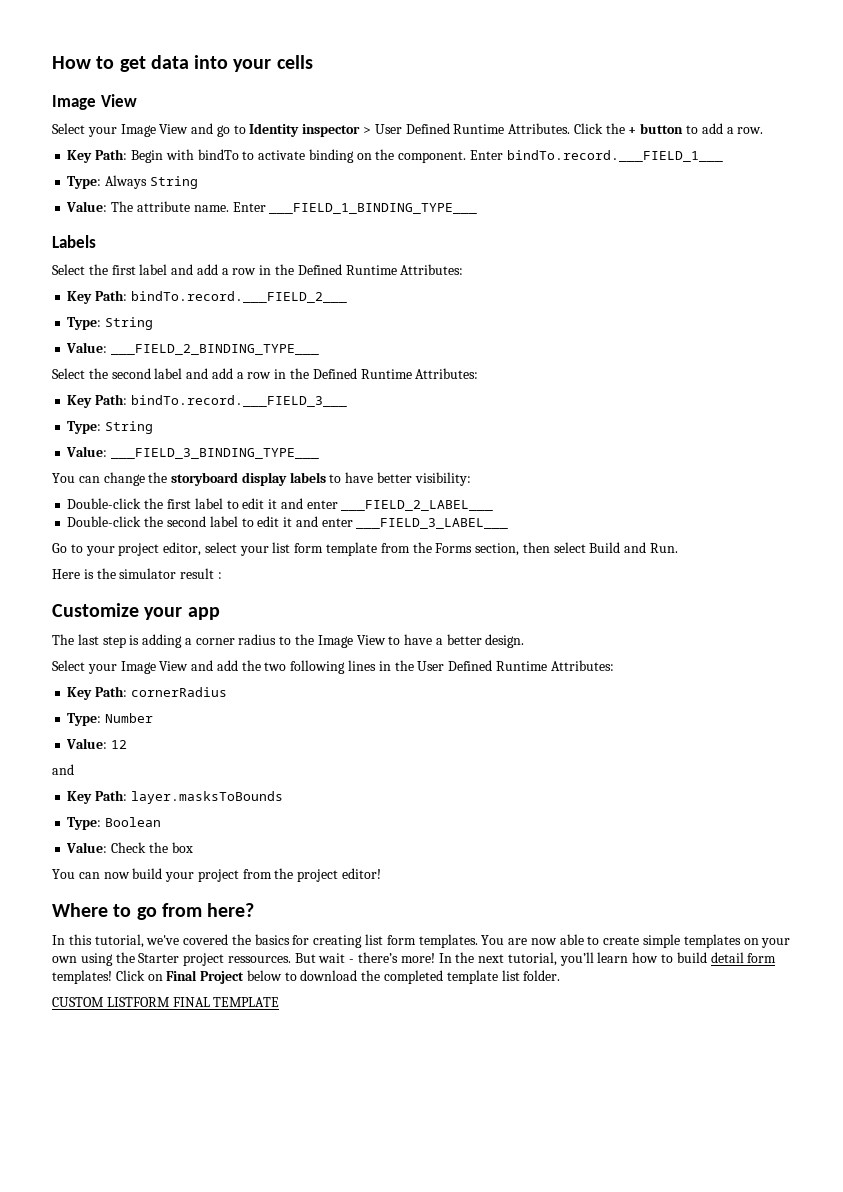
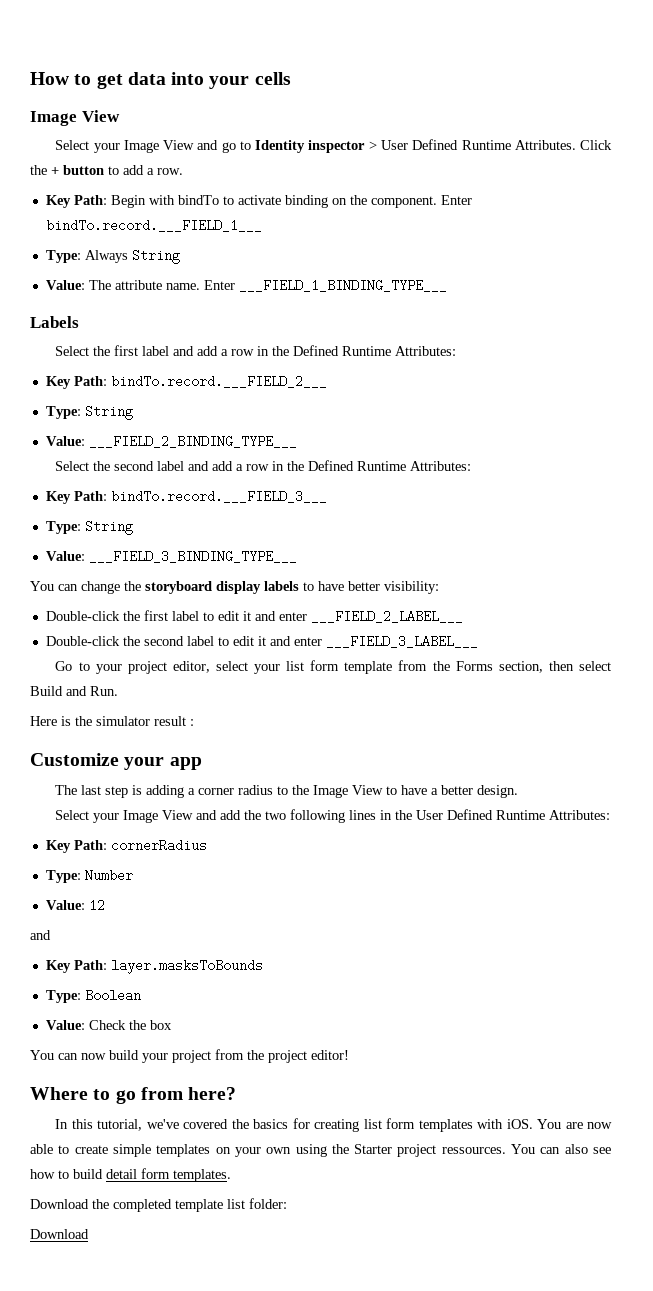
[418,934,478,948] templates. -> [418,1119,533,1132] templates with iOS.
[294,952,629,966] But wait - there’s more! In the next tutorial, you’ll learn -> [511,1144,611,1154] You can also see
[52,970,561,984] [52,997,280,1007] templates! Click on Final Project below to download the completed template list folder. // CUSTOM LISTFORM FINAL TEMPLATE -> [173,1169,231,1182] [30,1198,287,1212] [30,1229,89,1239] templates. // Download the completed template list folder: // Download

